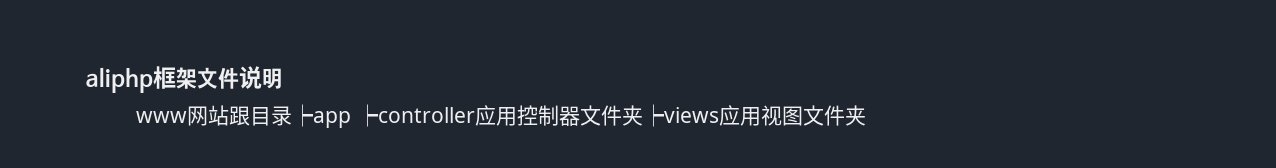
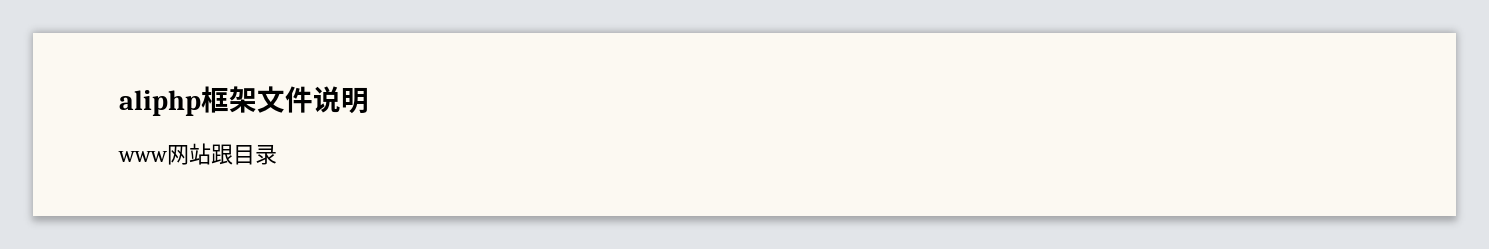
[292,104,866,128] ┝app ┝controller应用控制器文件夹┝views应用视图文件夹 -> (277, 154) none

